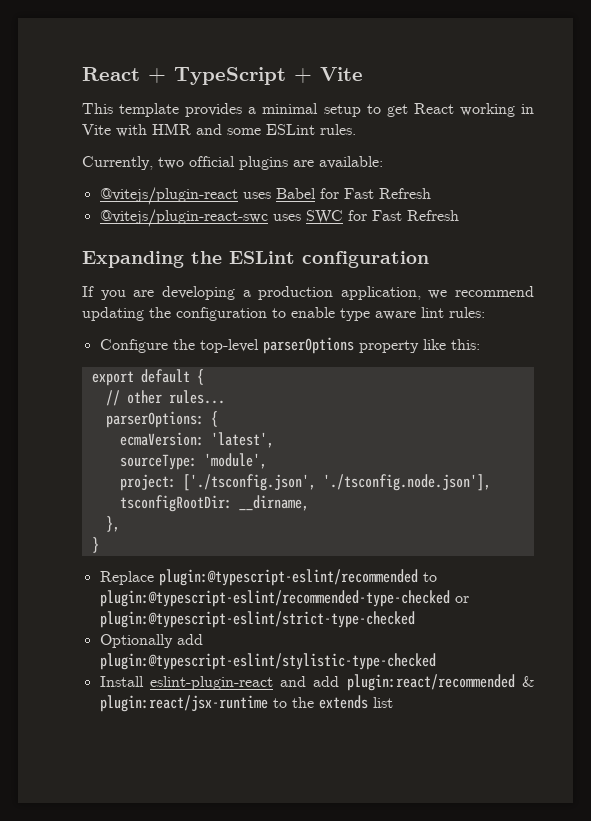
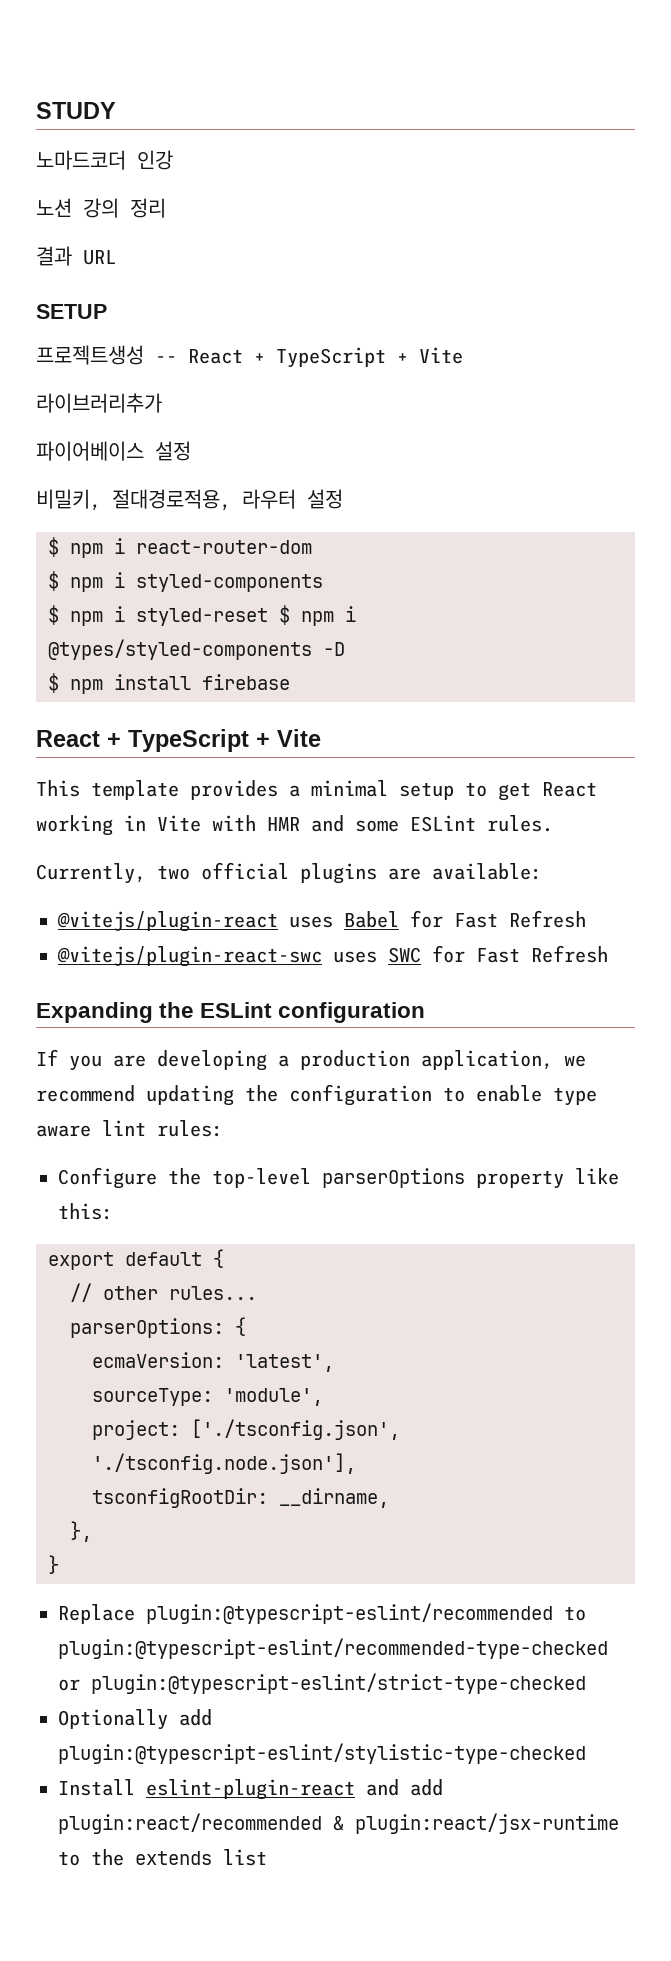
(82, 74) none -> [36,102,116,119] [36,150,173,170] [36,198,166,218] [36,246,116,266] [36,304,107,319] [36,345,463,368] [36,393,162,413] [36,441,191,461] [36,489,343,511] [48,537,312,558] [48,571,323,592] [48,605,356,626] [48,639,345,660] [48,673,290,694] STUDY // 노마드코더 인강 // 노션 강의 정리 // 결과 URL // SETUP // 프로젝트생성 -- React + TypeScript + Vite // 라이브러리추가 // 파이어베이스 설정 // 비밀키, 절대경로적용, 라우터 설정 // $ npm i react-router-dom // $ npm i styled-components // $ npm i styled-reset $ npm i @types/styled-components -D // $ npm install firebase //

